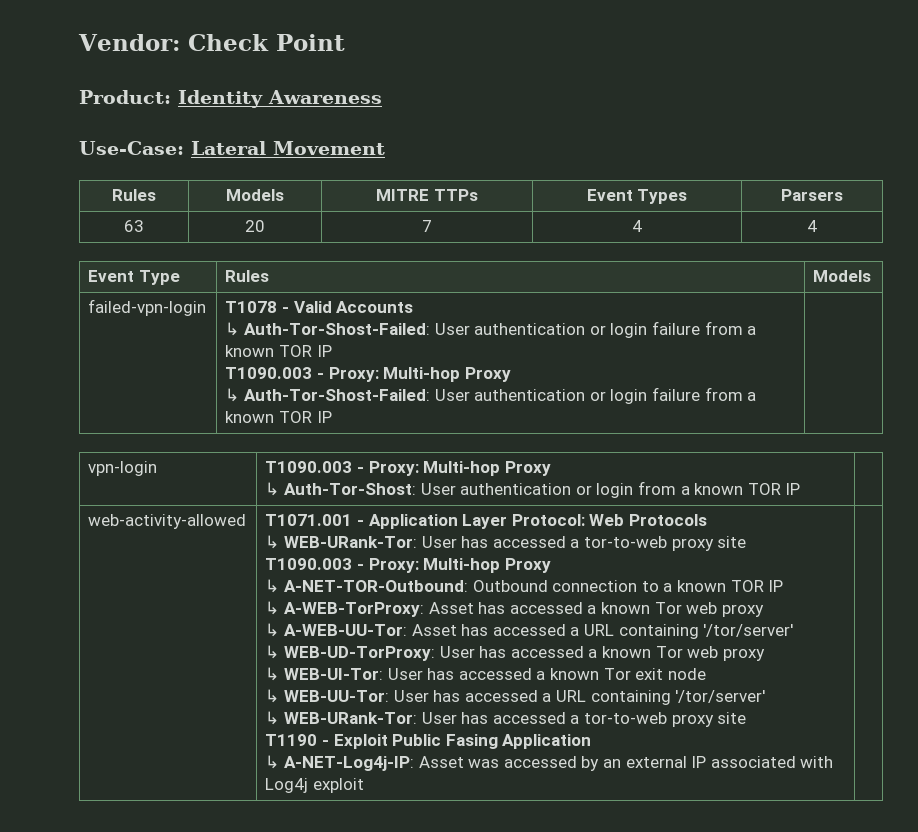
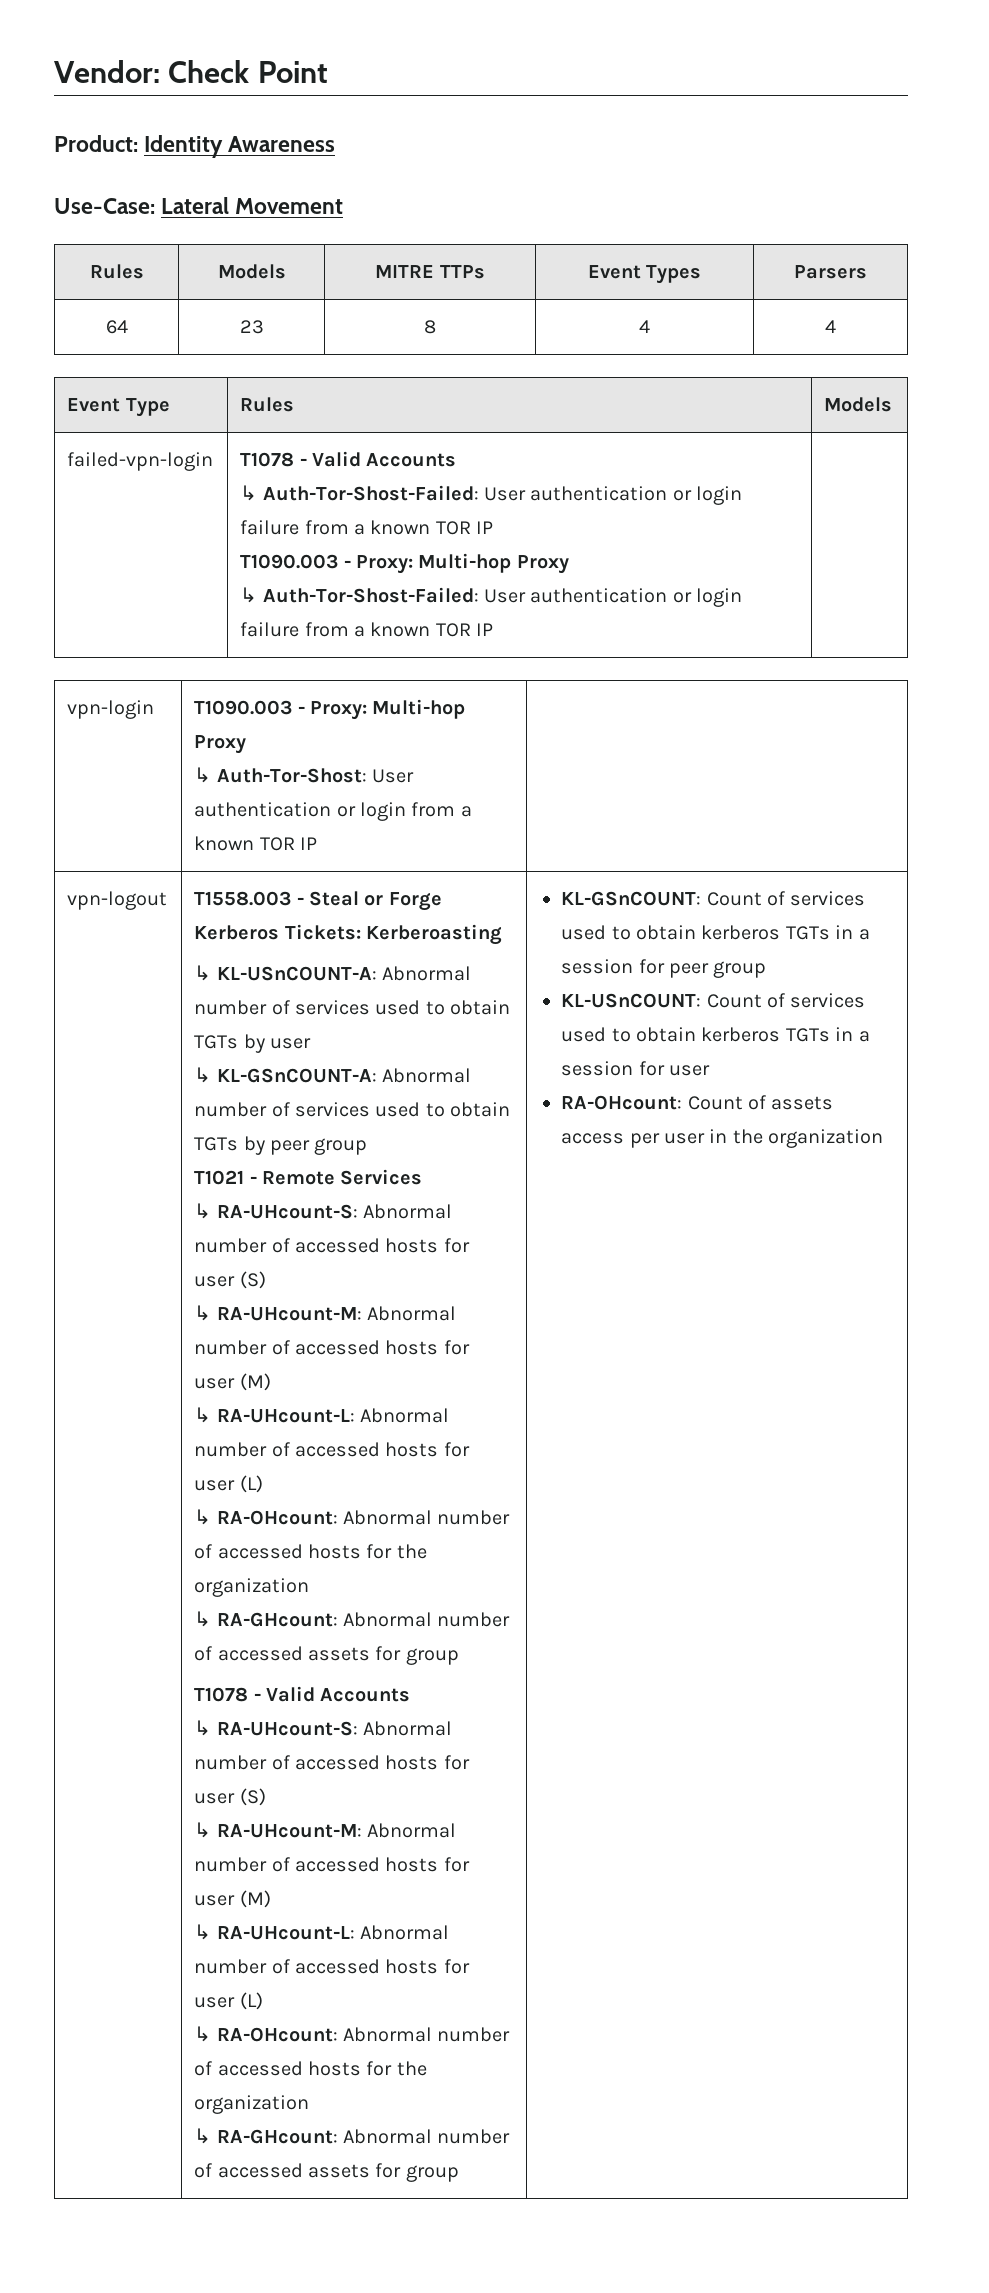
[124,220,144,232] [245,220,265,232] [422,220,432,232] 63 | 20 | 7 -> [105,320,128,334] [239,320,264,334] [424,320,436,334] 64 | 23 | 8
[88,514,247,529] [265,514,707,529] [265,535,747,551] [265,558,551,573] [265,579,784,593] [265,601,764,617] [265,623,794,639] [265,645,765,661] [265,667,706,681] [265,689,766,705] [265,711,747,727] [265,734,592,749] [265,755,834,771] [265,778,364,793] web-activity-allowed | T1071.001 - Application Layer Protocol: Web Protocols // ↳ WEB-URank-Tor: User has accessed a tor-to-web proxy site // T1090.003 - Proxy: Multi-hop Proxy // ↳ A-NET-TOR-Outbound: Outbound connection to a known TOR IP // ↳ A-WEB-TorProxy: Asset has accessed a known Tor web proxy // ↳ A-WEB-UU-Tor: Asset has accessed a URL containing '/tor/server' // ↳ WEB-UD-TorProxy: User has accessed a known Tor web proxy // ↳ WEB-UI-Tor: User has accessed a known Tor exit node // ↳ WEB-UU-Tor: User has accessed a URL containing '/tor/server' // ↳ WEB-URank-Tor: User has accessed a tor-to-web proxy site // T1190 - Exploit Public Fasing Application // ↳ A-NET-Log4j-IP: Asset was accessed by an external IP associated with Log4j exploit | -> [67,891,168,910] [194,891,442,911] [194,924,502,945] [194,965,471,981] [194,1000,511,1015] [194,1034,311,1053] [194,1067,471,1083] [194,1102,511,1117] [194,1136,368,1155] [194,1169,423,1185] [194,1203,452,1219] [194,1238,470,1253] [194,1271,266,1289] [194,1305,456,1321] [194,1340,470,1355] [194,1373,271,1391] [194,1407,449,1423] [194,1442,470,1457] [194,1475,263,1493] [194,1509,511,1525] [194,1544,427,1559] [194,1578,310,1597] [194,1611,511,1627] [194,1646,459,1665] [194,1686,411,1702] [194,1720,452,1736] [194,1755,470,1770] [194,1788,266,1806] [194,1822,456,1838] [194,1857,470,1872] [194,1890,271,1908] [194,1924,449,1940] [194,1959,470,1974] [194,1992,263,2010] [194,2026,511,2042] [194,2061,427,2076] [194,2095,310,2114] [194,2128,511,2144] [194,2163,459,2182] [561,891,866,906] [561,925,870,940] [561,959,767,978] [561,993,866,1008] [561,1027,870,1042] [561,1061,710,1076] [561,1095,834,1110] [561,1129,884,1148] vpn-logout | T1558.003 - Steal or Forge Kerberos Tickets: Kerberoasting // ↳ KL-USnCOUNT-A: Abnormal number of services used to obtain TGTs by user // ↳ KL-GSnCOUNT-A: Abnormal number of services used to obtain TGTs by peer group // T1021 - Remote Services // ↳ RA-UHcount-S: Abnormal number of accessed hosts for user (S) // ↳ RA-UHcount-M: Abnormal number of accessed hosts for user (M) // ↳ RA-UHcount-L: Abnormal number of accessed hosts for user (L) // ↳ RA-OHcount: Abnormal number of accessed hosts for the organization // ↳ RA-GHcount: Abnormal number of accessed assets for group // T1078 - Valid Accounts // ↳ RA-UHcount-S: Abnormal number of accessed hosts for user (S) // ↳ RA-UHcount-M: Abnormal number of accessed hosts for user (M) // ↳ RA-UHcount-L: Abnormal number of accessed hosts for user (L) // ↳ RA-OHcount: Abnormal number of accessed hosts for the organization // ↳ RA-GHcount: Abnormal number of accessed assets for group | KL-GSnCOUNT: Count of services used to obtain kerberos TGTs in a session for peer group // KL-USnCOUNT: Count of services used to obtain kerberos TGTs in a session for user // RA-OHcount: Count of assets access per user in the organization

